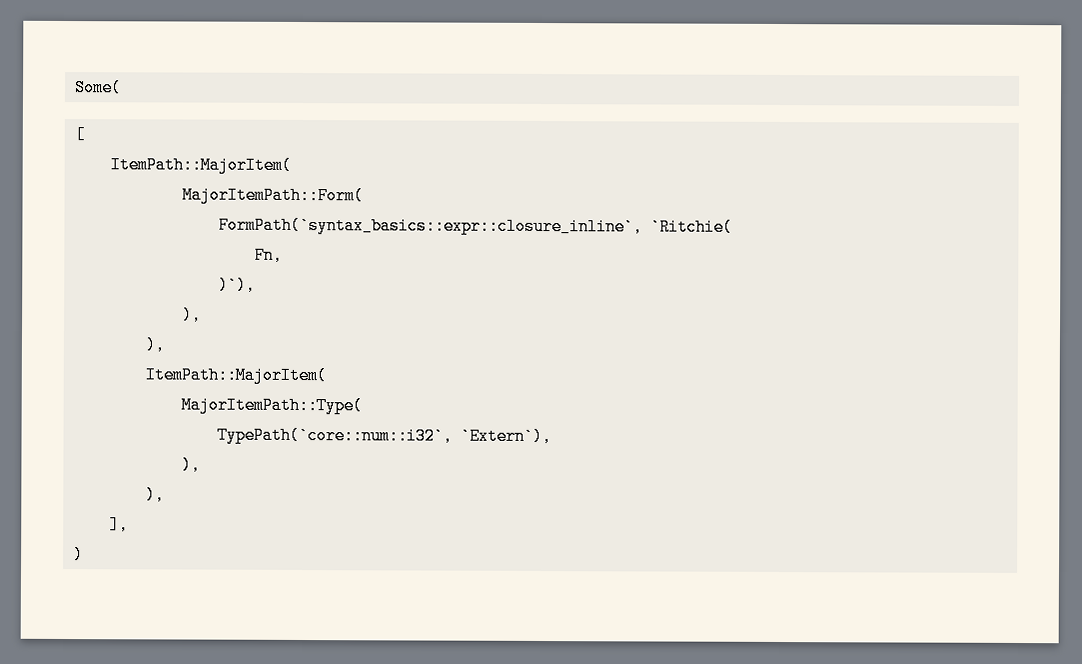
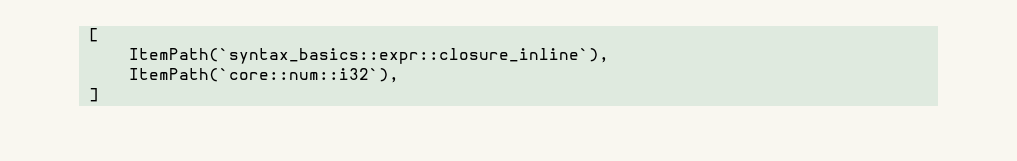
[73,79,122,97] Some( // -> (88, 35) none
[109,156,292,174] [181,186,364,205] [217,216,733,236] [253,246,283,264] [217,276,256,294] [181,306,202,324] [144,336,165,354] [144,366,327,385] [180,396,363,415] [216,426,552,446] [180,456,201,474] [144,486,165,504] [108,516,129,534] [72,546,84,564] ItemPath::MajorItem( // MajorItemPath::Form( // FormPath(`syntax_basics::expr::closure_inline`, `Ritchie( // Fn, // )`), // ), // ), // ItemPath::MajorItem( // MajorItemPath::Type( // TypePath(`core::num::i32`, `Extern`), // ), // ), // ], // ) -> [128,48,609,64] [128,68,399,83] [88,88,99,102] ItemPath(`syntax_basics::expr::closure_inline`), // ItemPath(`core::num::i32`), // ]

